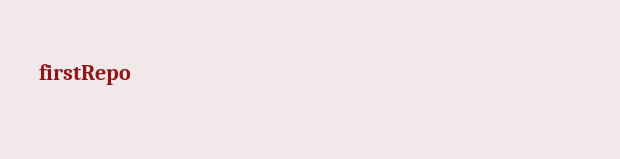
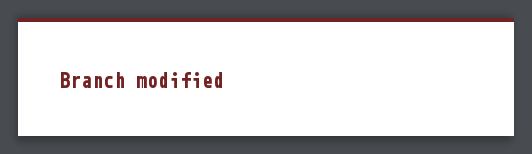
[39,64,131,85] firstRepo -> [59,72,224,88] Branch modified

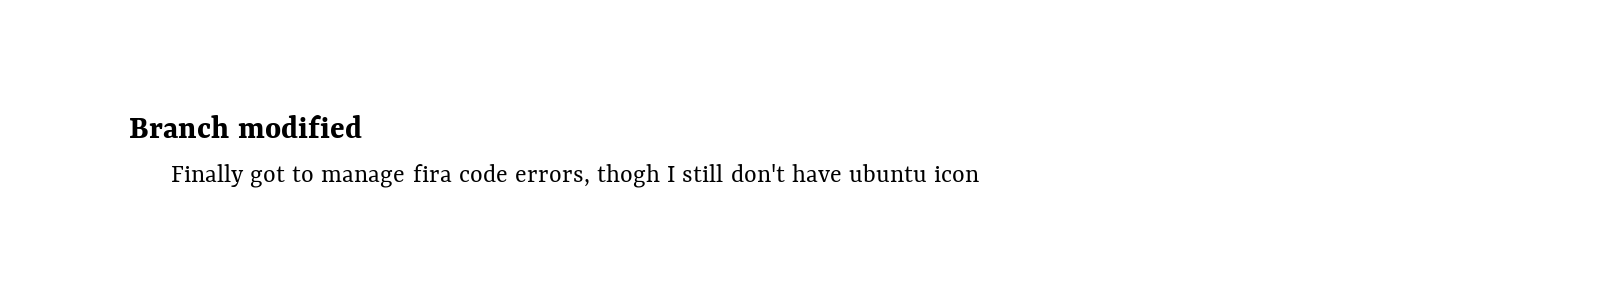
(224, 80) none -> [171,164,980,188] // Finally got to manage fira code errors, thogh I still don't have ubuntu icon

